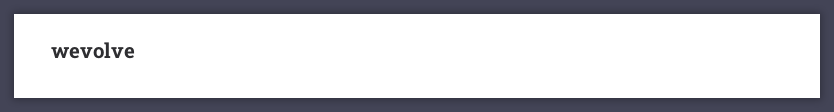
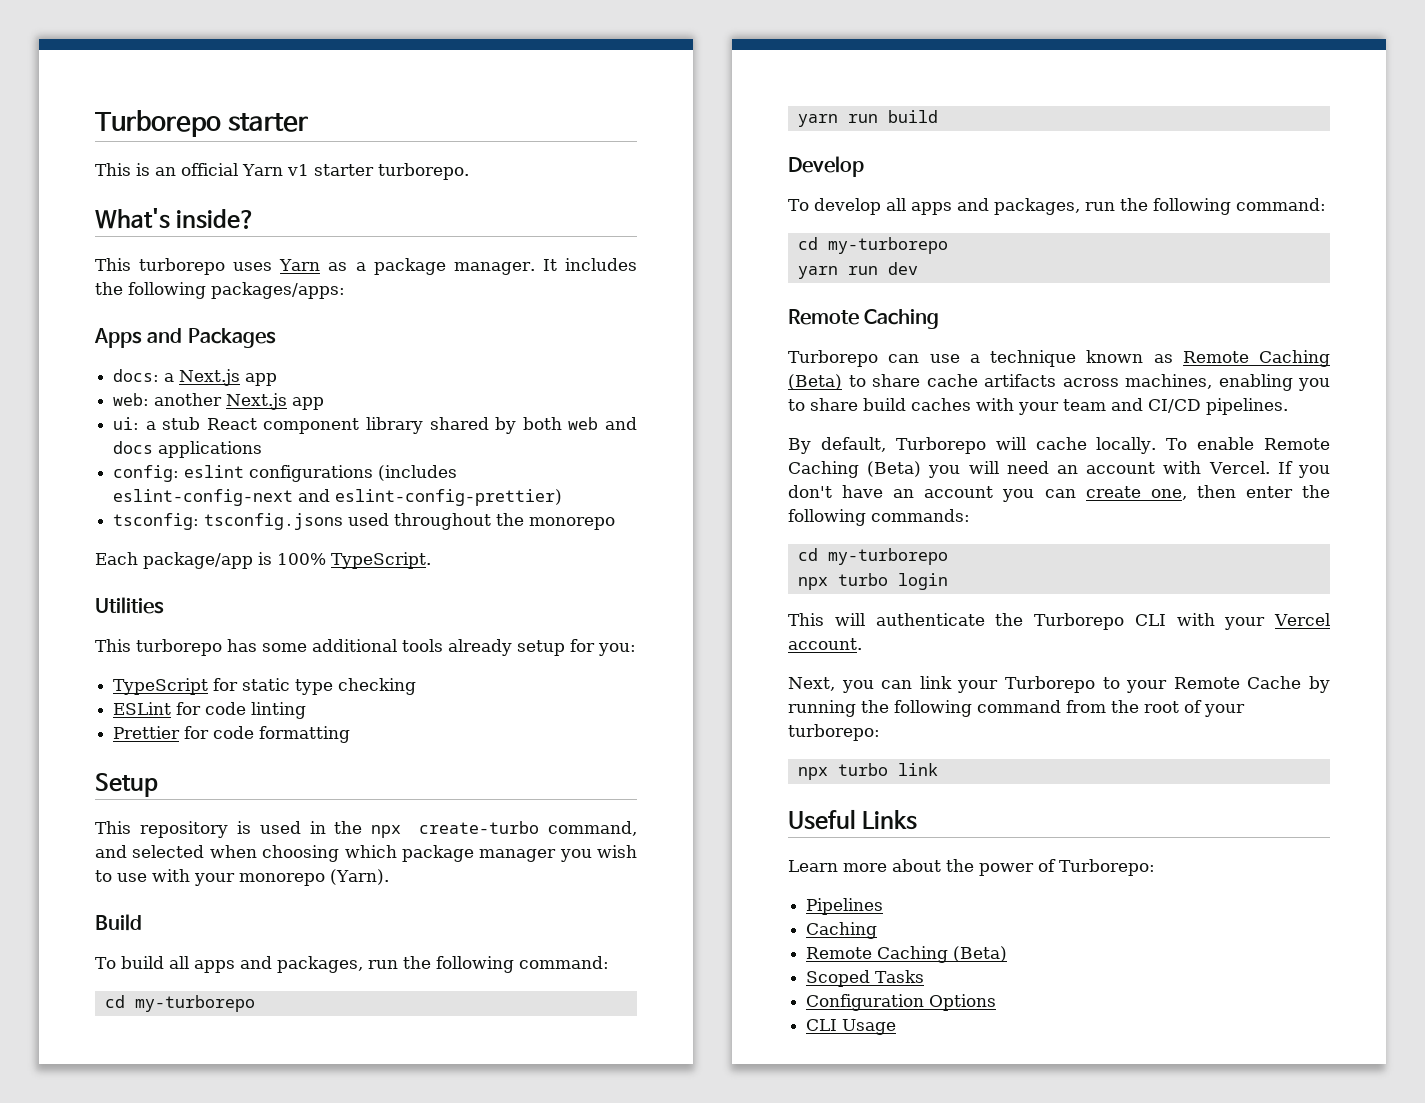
[51,42,135,59] wevolve -> [95,110,308,137] [95,163,469,180] [95,208,256,229] [95,258,637,275] [95,282,345,299] [94,328,276,348] [113,369,278,386] [113,393,325,410] [113,417,637,434] [113,441,263,458] [113,465,458,482] [113,489,563,506] [113,513,616,530] [95,552,431,569] [95,597,164,614] [95,639,636,656] [113,678,417,695] [113,702,307,719] [113,726,351,743] [95,773,158,797] [95,821,637,838] [95,845,637,862] [95,869,389,886] [95,914,142,931] [95,956,609,973] [104,995,255,1012] [797,110,938,127] [788,156,864,177] [788,198,1326,215] [797,237,948,254] [797,262,918,279] [788,309,940,329] [788,350,1330,367] [788,374,1330,391] [788,398,1288,415] [788,437,1330,454] [788,461,1330,478] [788,485,1330,502] [788,509,970,526] [797,548,948,565] [797,573,948,590] [788,613,1331,630] [788,638,862,650] [788,676,1330,693] [788,700,1245,717] [788,724,880,741] [797,763,938,780] [788,809,918,830] [788,859,1155,876] [806,898,884,915] [806,922,878,939] [806,946,1008,963] [806,970,925,987] [806,994,997,1011] [806,1019,897,1035] Turborepo starter // This is an official Yarn v1 starter turborepo. // What's inside? // This turborepo uses Yarn as a package manager. It includes the following packages/apps: // Apps and Packages // docs: a Next.js app // web: another Next.js app // ui: a stub React component library shared by both web and docs applications // config: eslint configurations (includes eslint-config-next and eslint-config-prettier) // tsconfig: tsconfig.jsons used throughout the monorepo // Each package/app is 100% TypeScript. // Utilities // This turborepo has some additional tools already setup for you: // TypeScript for static type checking // ESLint for code linting // Prettier for code formatting // Setup // This repository is used in the npx create-turbo command, and selected when choosing which package manager you wish to use with your monorepo (Yarn). // Build // To build all apps and packages, run the following command: // cd my-turborepo // yarn run build // Develop // To develop all apps and packages, run the following command: // cd my-turborepo // yarn run dev // Remote Caching // Turborepo can use a technique known as Remote Caching (Beta) to share cache artifacts across machines, enabling you to share build caches with your team and CI/CD pipelines. // By default, Turborepo will cache locally. To enable Remote Caching (Beta) you will need an account with Vercel. If you don't have an account you can create one, then enter the following commands: // cd my-turborepo // npx turbo login // This will authenticate the Turborepo CLI with your Vercel account. // Next, you can link your Turborepo to your Remote Cache by running the following command from the root of your turborepo: // npx turbo link // Useful Links // Learn more about the power of Turborepo: // Pipelines // Caching // Remote Caching (Beta) // Scoped Tasks // Configuration Options // CLI Usage

